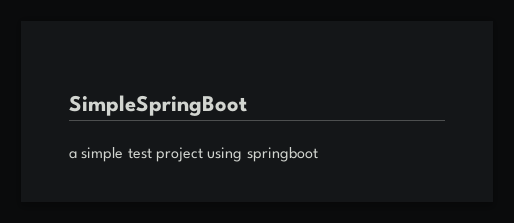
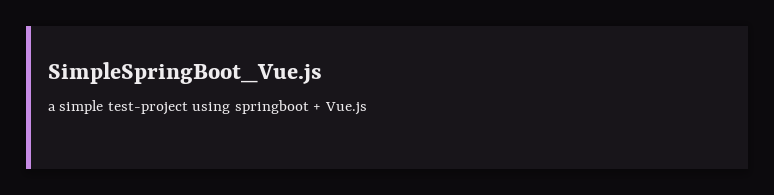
[69,95,247,116] SimpleSpringBoot -> [48,62,322,84] SimpleSpringBoot_Vue.js
[127,147,318,162] test project using springboot -> [107,100,367,115] test-project using springboot + Vue.js

